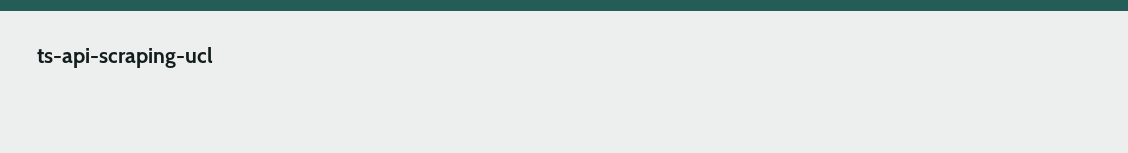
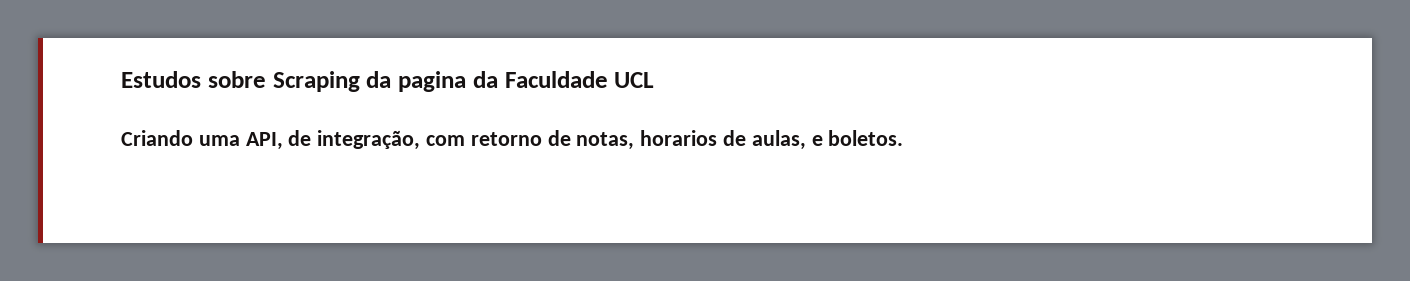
[37,47,213,68] ts-api-scraping-ucl -> [121,71,655,92] [121,130,904,150] Estudos sobre Scraping da pagina da Faculdade UCL // Criando uma API, de integração, com retorno de notas, horarios de aulas, e boletos.

